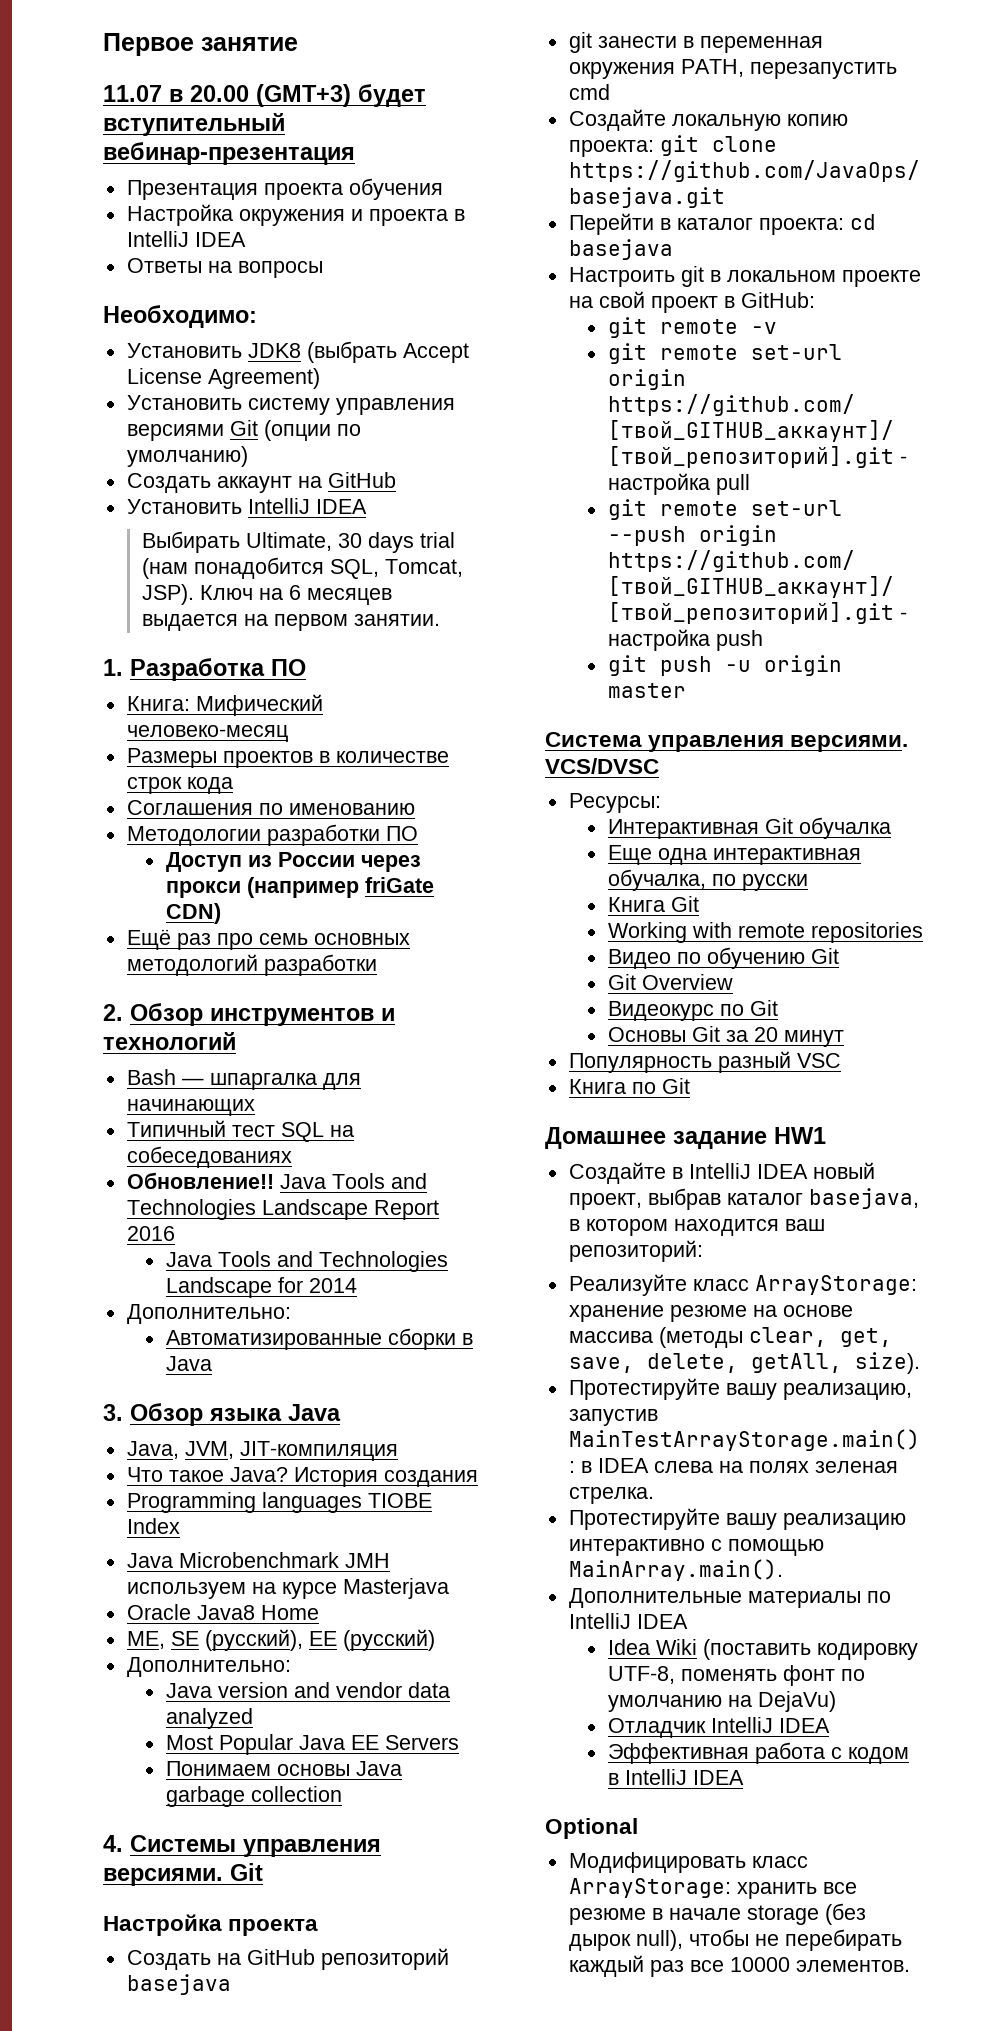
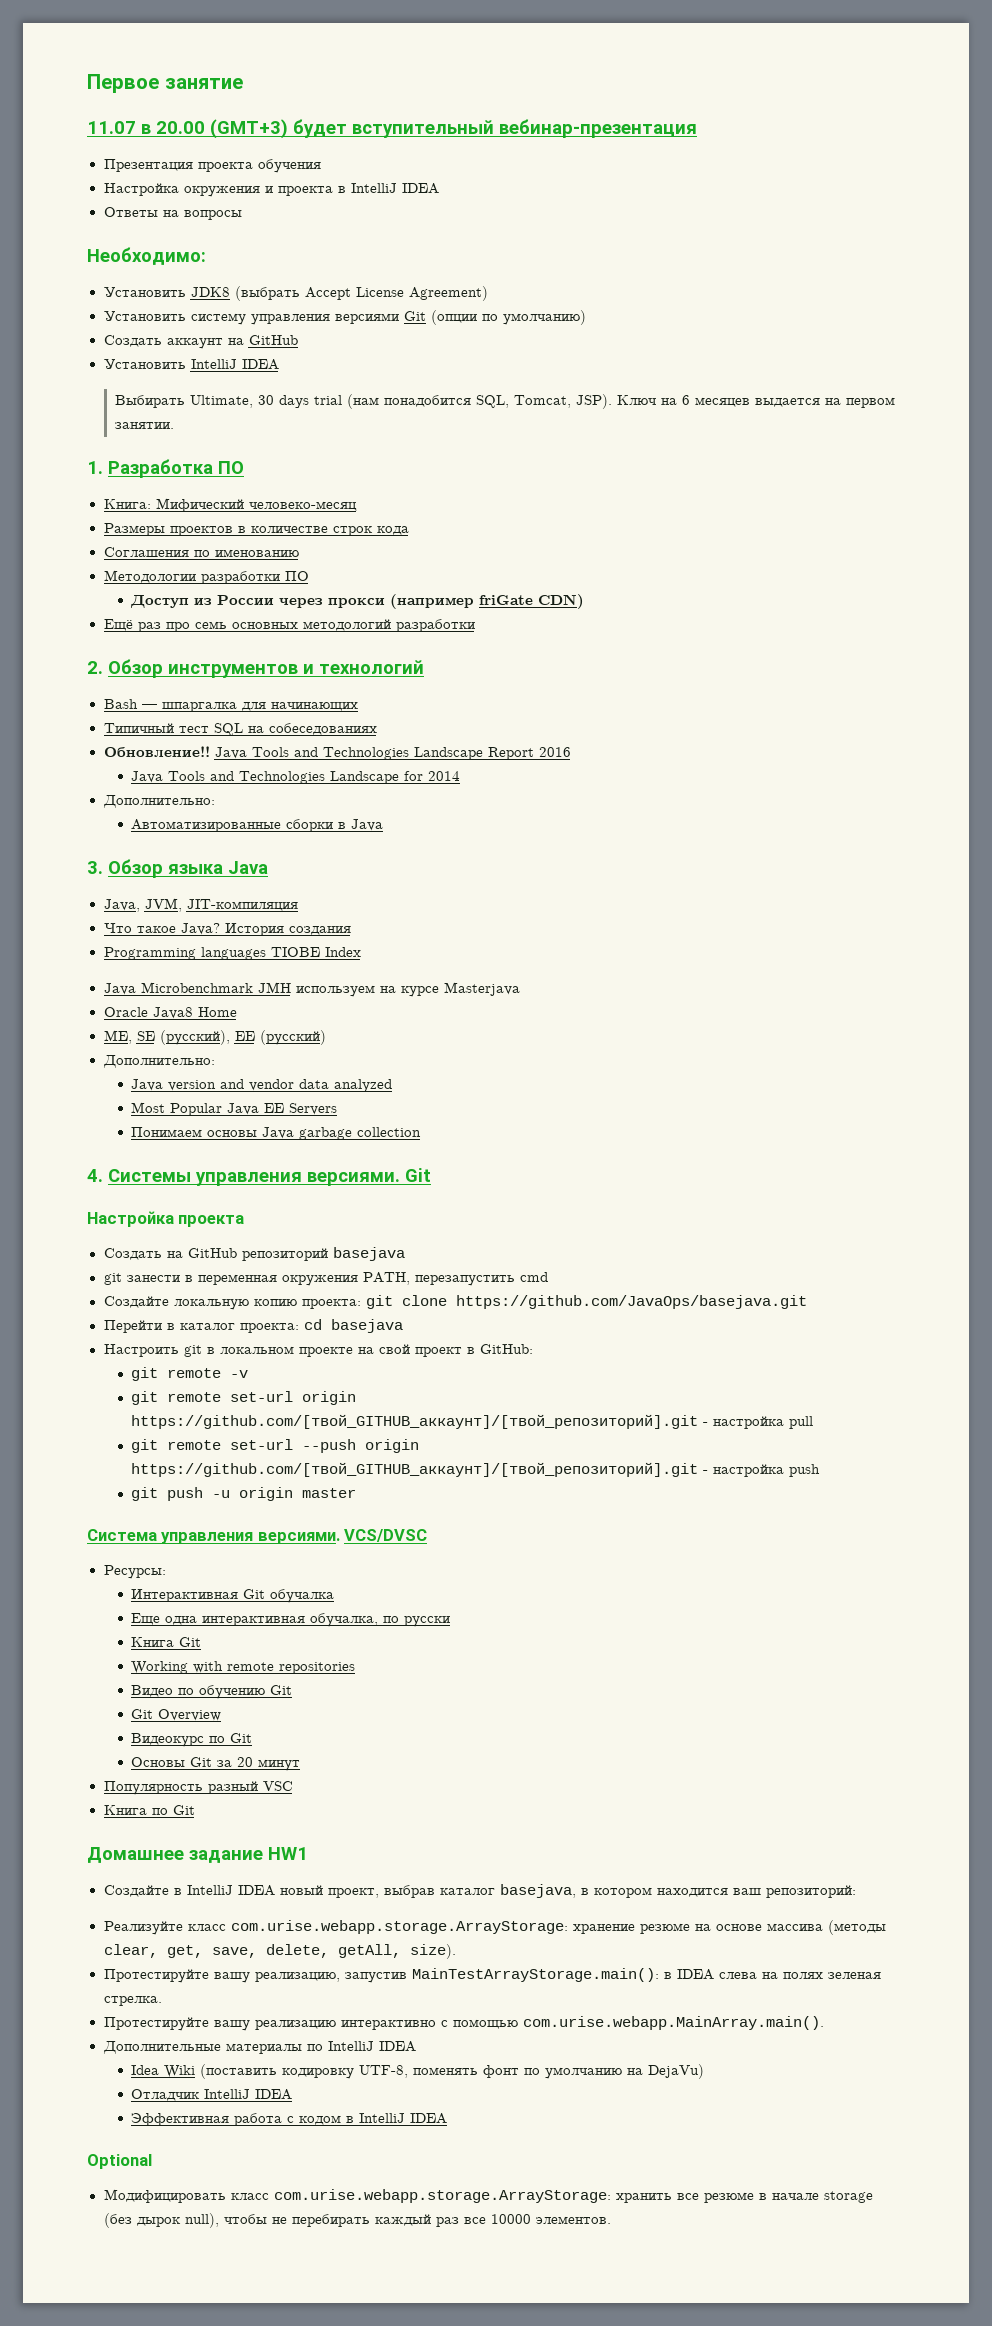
[754,1275,917,1295] ArrayStorage: -> [230,1920,568,1934] com.urise.webapp.storage.ArrayStorage:
[568,1559,783,1581] MainArray.main(). -> [522,2016,824,2030] com.urise.webapp.MainArray.main().
[568,1878,731,1898] ArrayStorage: -> [273,2189,611,2203] com.urise.webapp.storage.ArrayStorage:

